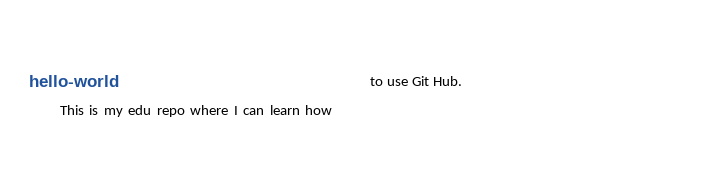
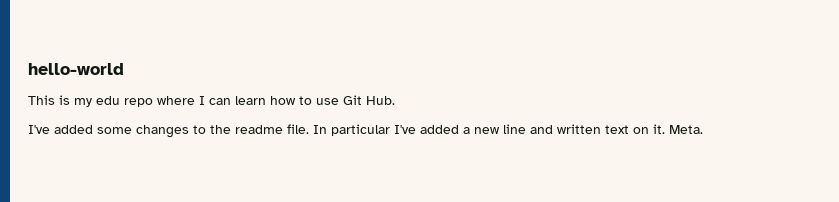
(462, 81) none -> [28,124,703,138] // I've added some changes to the readme file. In particular I've added a new line and written text on it. Meta.

